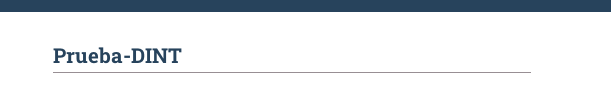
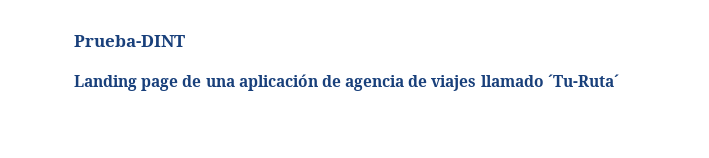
(182, 55) none -> [74,74,619,91] // Landing page de una aplicación de agencia de viajes llamado ´Tu-Ruta´

